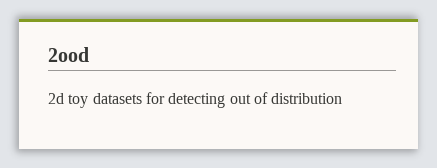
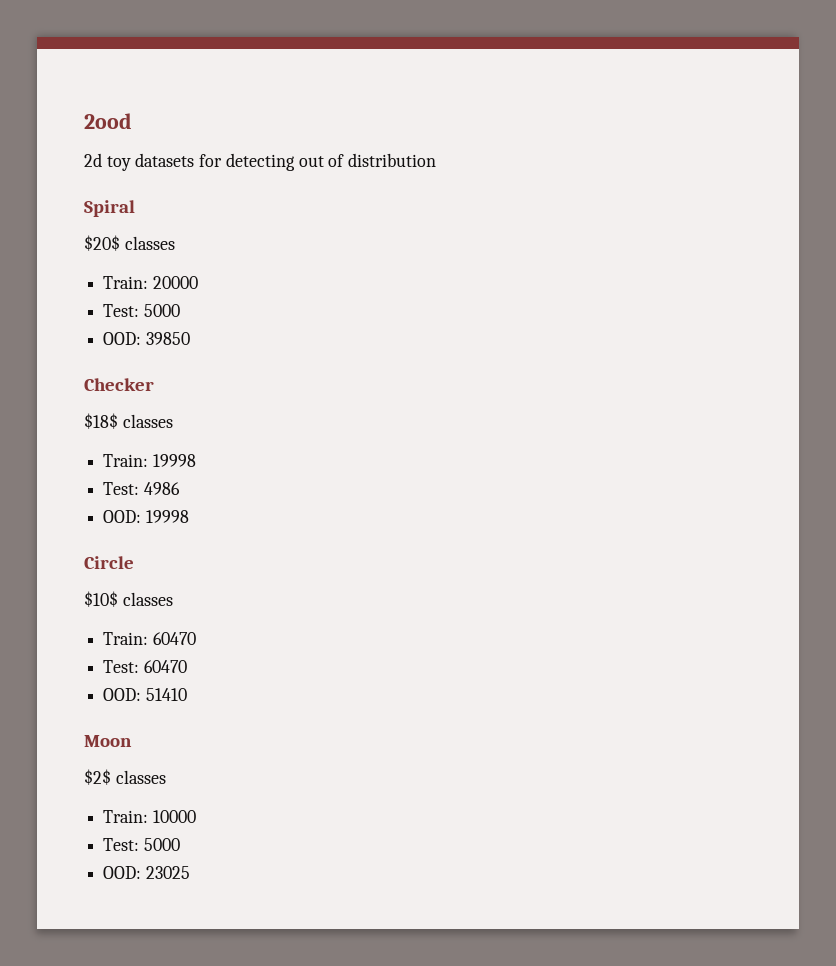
(343, 98) none -> [84,200,135,217] [84,235,175,251] [103,276,198,289] [103,304,180,317] [103,332,190,345] [84,378,154,391] [84,413,173,429] [103,454,196,467] [103,482,180,495] [103,510,189,523] [84,556,134,569] [84,591,173,607] [103,632,196,645] [103,660,187,673] [103,688,187,701] [84,735,132,747] [84,769,166,785] [103,810,196,823] [103,838,180,851] [103,866,190,879] // Spiral // $20$ classes // Train: 20000 // Test: 5000 // OOD: 39850 // Checker // $18$ classes // Train: 19998 // Test: 4986 // OOD: 19998 // Circle // $10$ classes // Train: 60470 // Test: 60470 // OOD: 51410 // Moon // $2$ classes // Train: 10000 // Test: 5000 // OOD: 23025

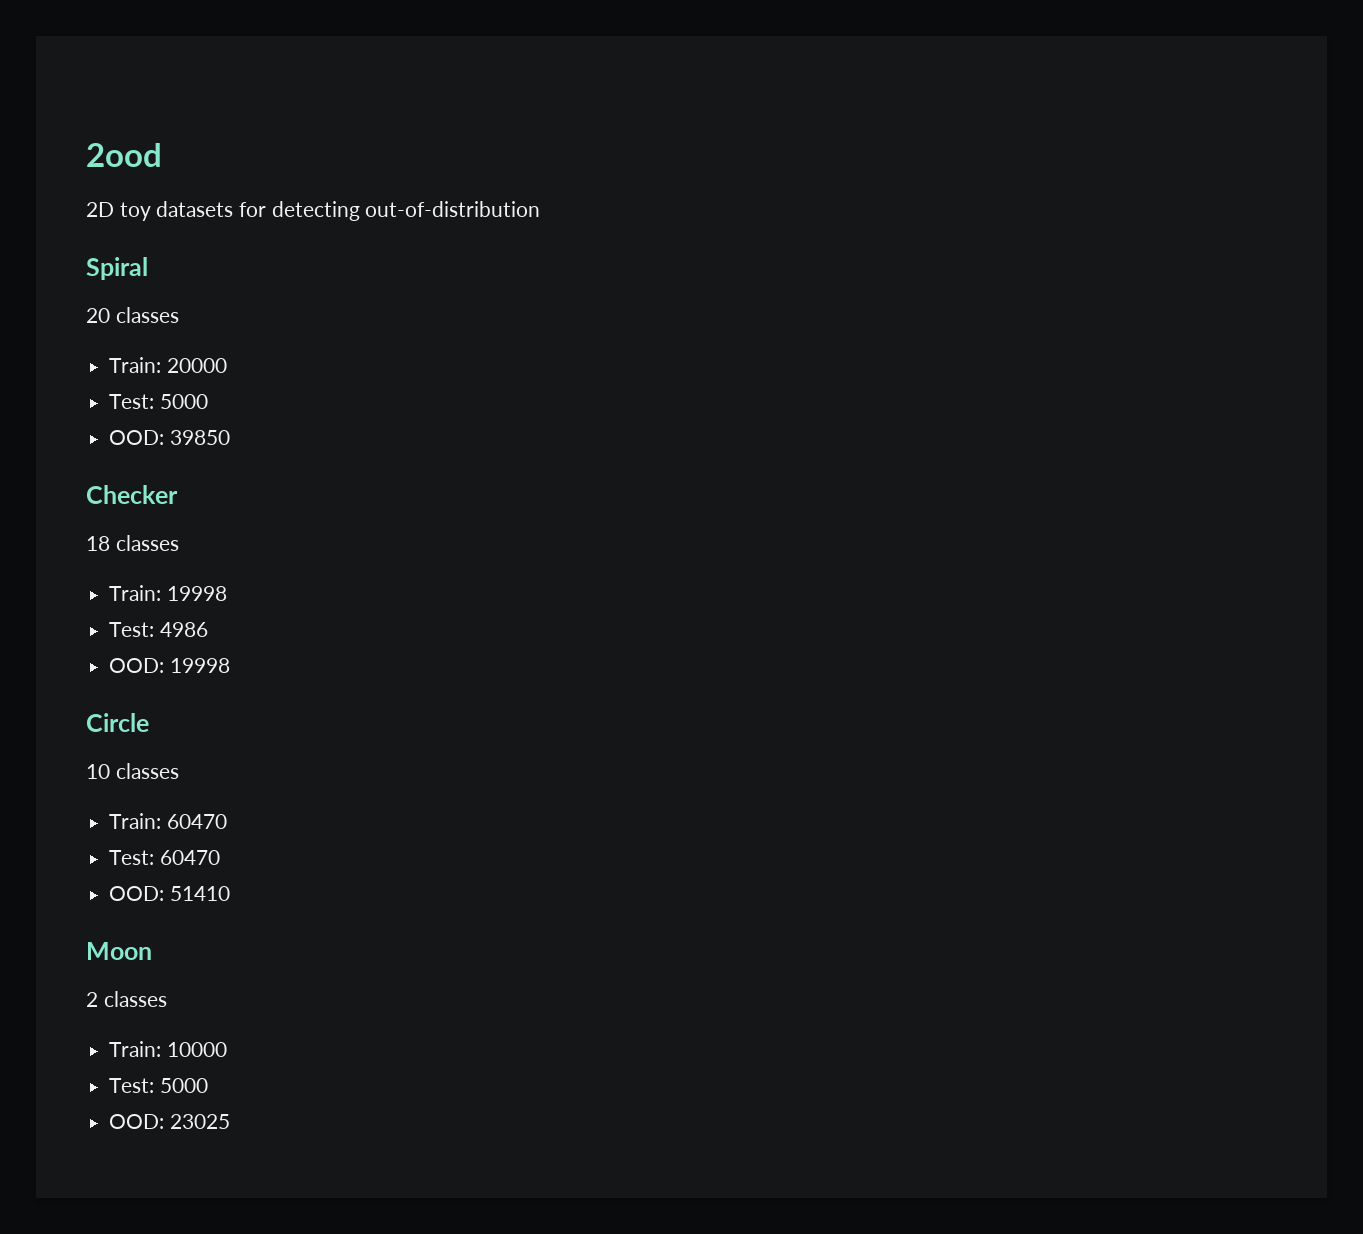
[84,153,102,167] 2d -> [86,202,114,217] 2D
[298,153,437,167] out of distribution -> [365,201,541,217] out-of-distribution
[84,235,120,251] $20$ -> [86,308,110,323] 20
[84,413,118,429] $18$ -> [86,536,110,551] 18
[84,591,118,607] $10$ -> [86,764,110,779] 10
[84,769,111,785] $2$ -> [86,992,98,1007] 2

